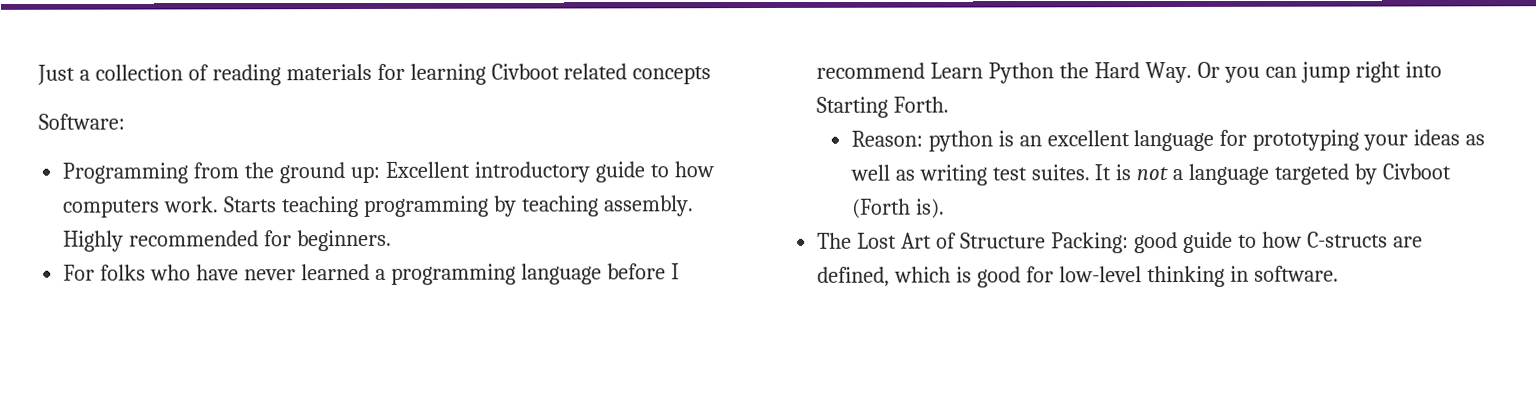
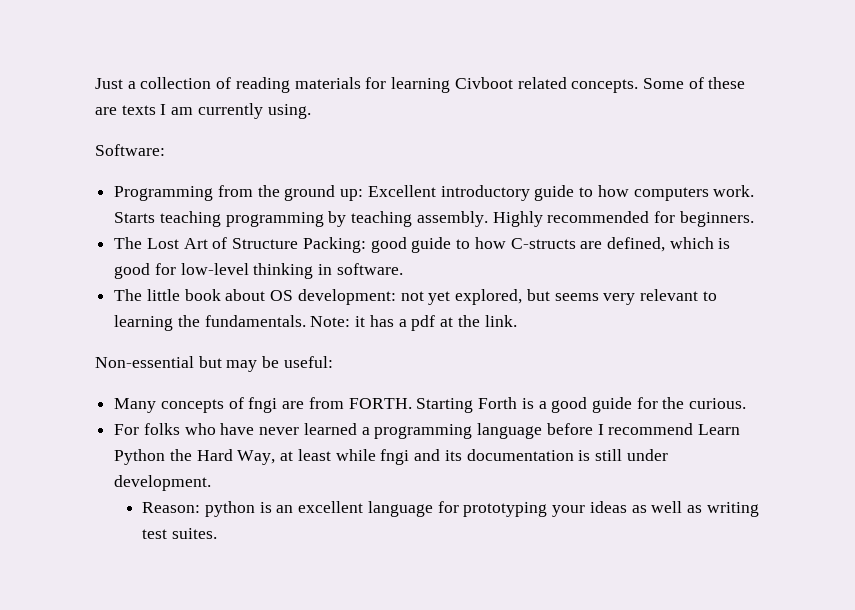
[632,66,712,85] concepts -> [571,77,746,93] [95,103,311,119] concepts. Some of these are texts I am currently using.
[63,263,680,285] [816,61,1442,84] [816,96,950,118] [850,129,1486,152] [849,163,1452,186] [851,198,945,219] // For folks who have never learned a programming language before I recommend Learn Python the Hard Way. Or you can jump right into Starting Forth. // Reason: python is an excellent language for prototyping your ideas as well as writing test suites. It is not a language targeted by Civboot (Forth is). -> (754, 219) none
(1339, 273) none -> [114,289,717,305] [114,315,517,331] [95,356,333,372] [114,397,747,413] [114,423,740,439] [114,449,668,465] [114,475,212,491] [142,501,759,517] [142,528,218,539] // The little book about OS development: not yet explored, but seems very relevant to learning the fundamentals. Note: it has a pdf at the link. // Non-essential but may be useful: // Many concepts of fngi are from FORTH. Starting Forth is a good guide for the curious. // For folks who have never learned a programming language before I recommend Learn Python the Hard Way, at least while fngi and its documentation is still under development. // Reason: python is an excellent language for prototyping your ideas as well as writing test suites.

